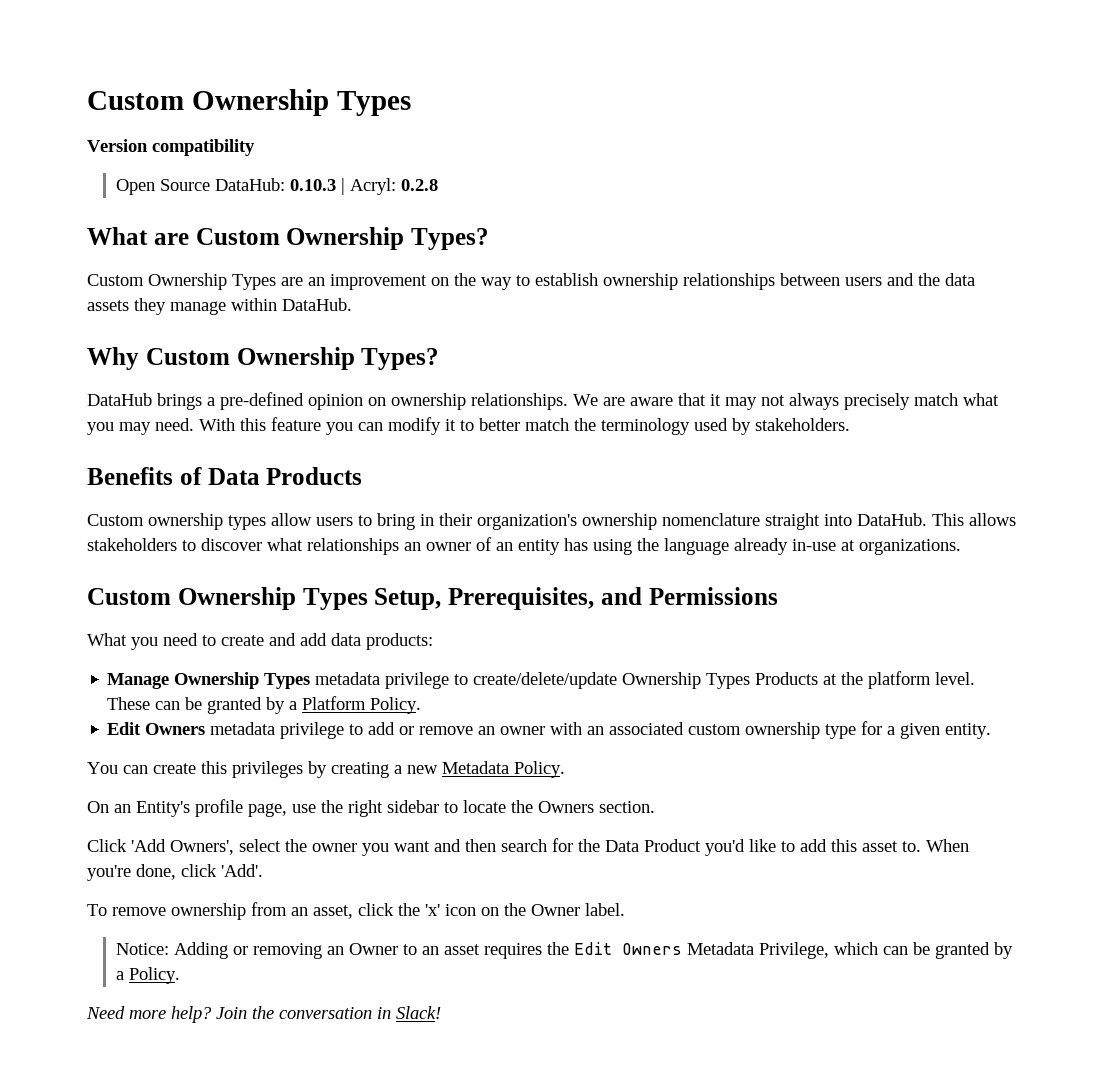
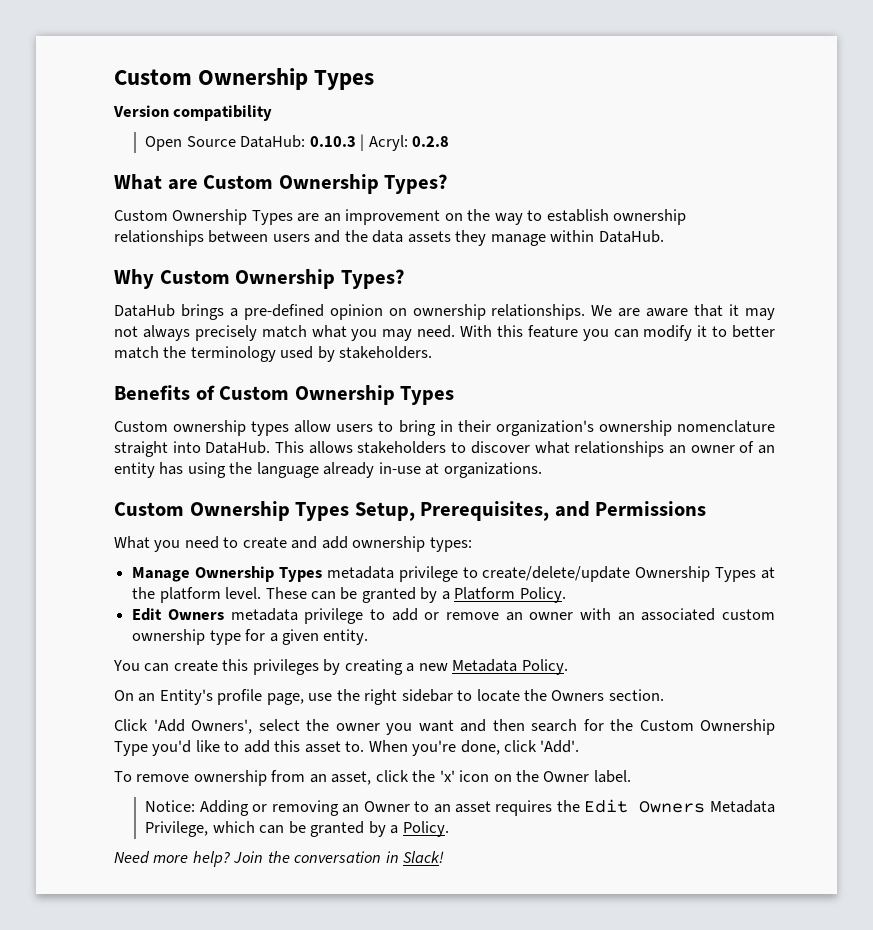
[207,467,363,485] Data Products -> [219,385,455,405] Custom Ownership Types
[331,633,433,650] data products: -> [352,536,472,552] ownership types:
[755,672,819,685] Products -> (757, 574) none
[605,839,701,852] Data Product -> [639,719,775,735] [114,741,148,756] Custom Ownership Type

